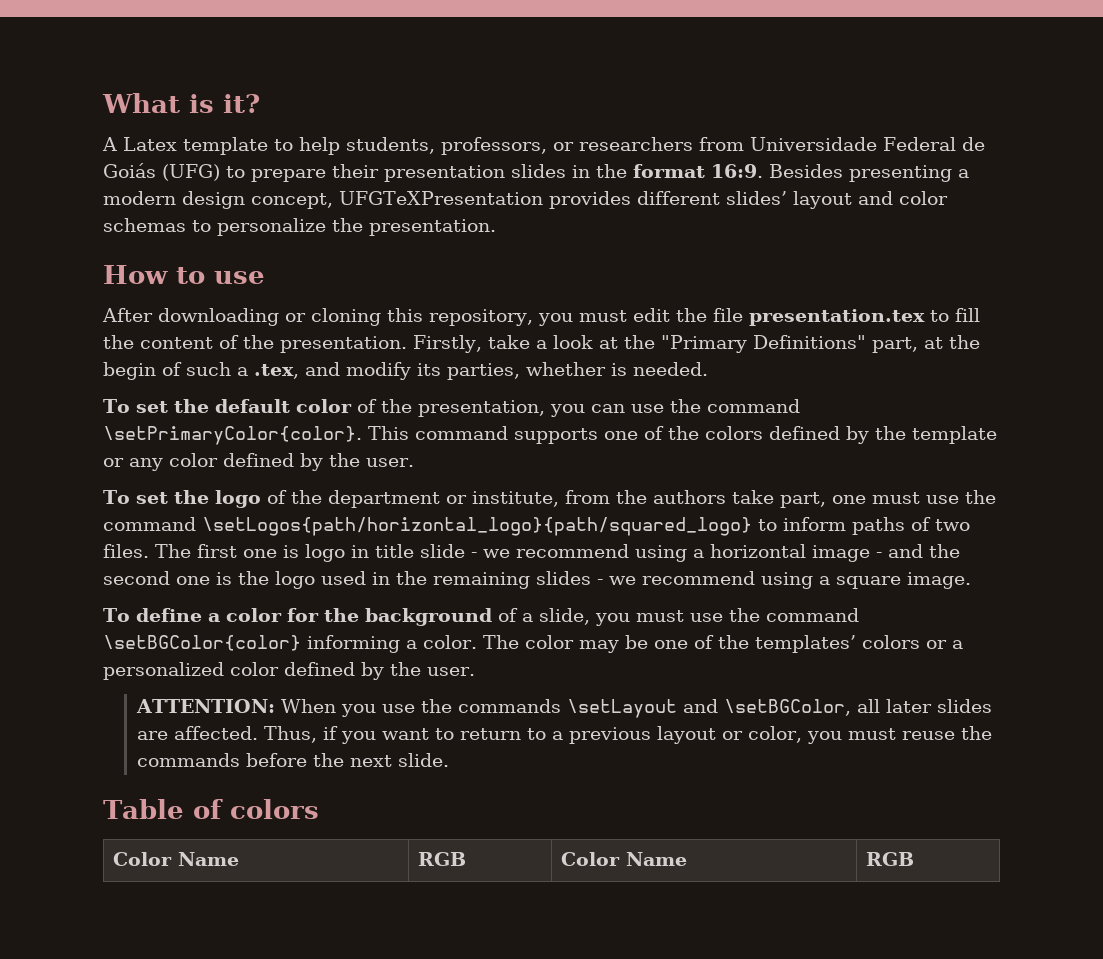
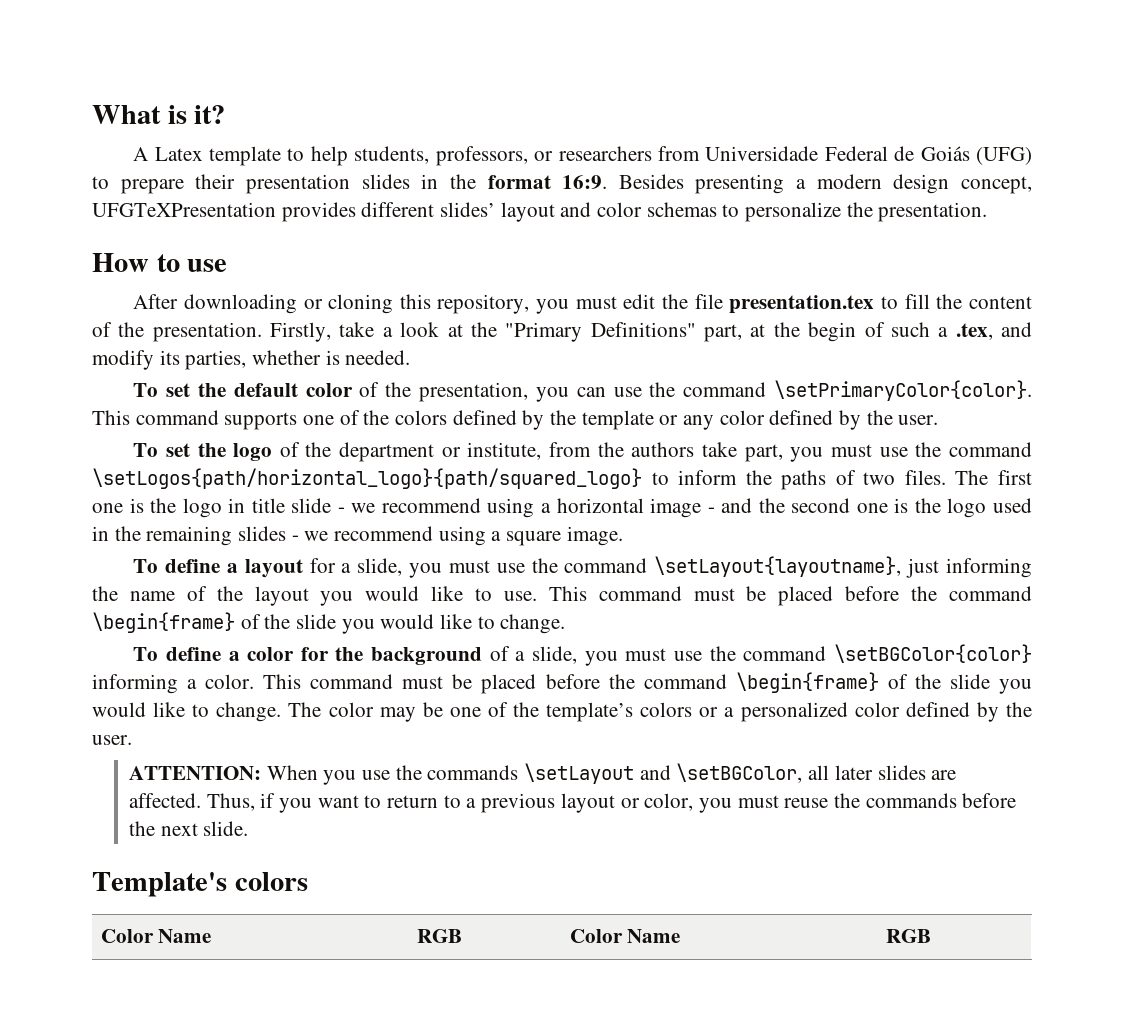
[831,495,866,504] one -> [790,447,824,462] you
(846, 524) none -> [745,470,772,485] the
(299, 551) none -> [150,498,177,513] the
(971, 580) none -> [133,556,1032,578] [92,586,1032,606] [92,612,566,634] // To define a layout for a slide, you must use the command \setLayout{layoutname}, just informing the name of the layout you would like to use. This command must be placed before the command \begin{frame} of the slide you would like to change.
(477, 642) none -> [263,672,1033,694] [92,702,282,722] This command must be placed before the command \begin{frame} of the slide you would like to change.
[754,635,856,653] templates’ -> [546,702,634,722] template’s
[103,799,223,819] Table of -> [92,872,227,897] Template's

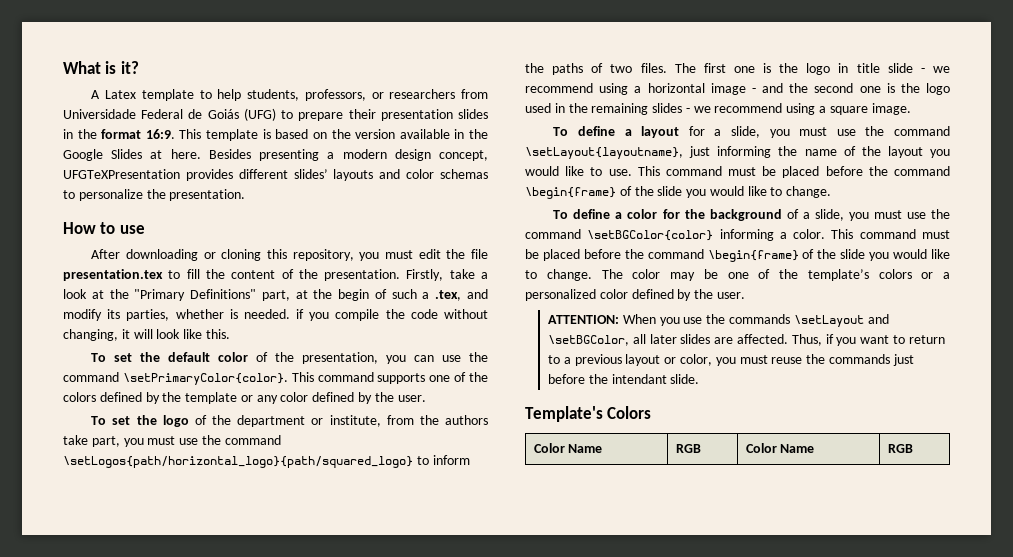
(608, 182) none -> [179,129,489,141] [63,149,201,161] This template is based on the version available in the Google Slides at here.
[500,202,555,222] layout -> [333,169,374,181] layouts
(411, 357) none -> [296,309,488,321] [63,329,230,341] if you compile the code without changing, it will look like this.
[962,793,1017,808] [129,821,198,836] before the next -> [892,354,914,366] [548,374,667,384] just before the intendant
[234,872,308,891] colors -> [607,406,652,419] Colors

